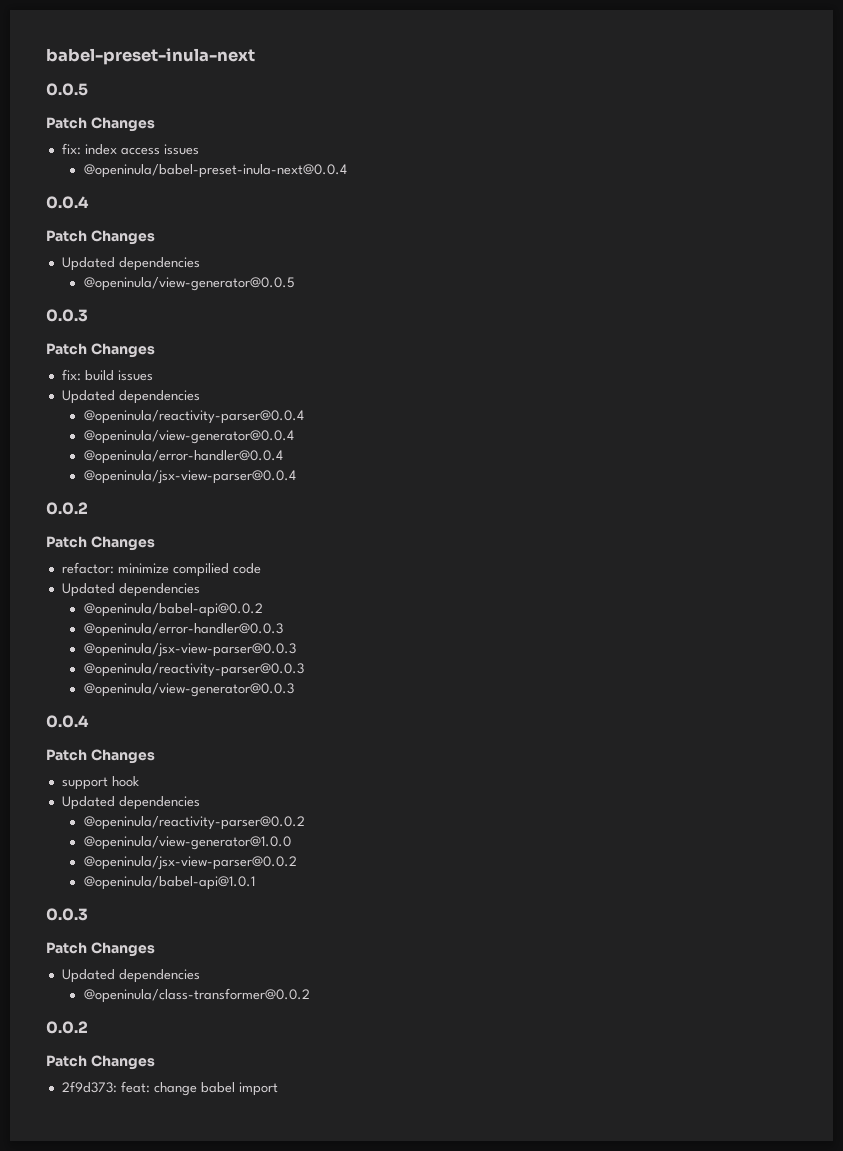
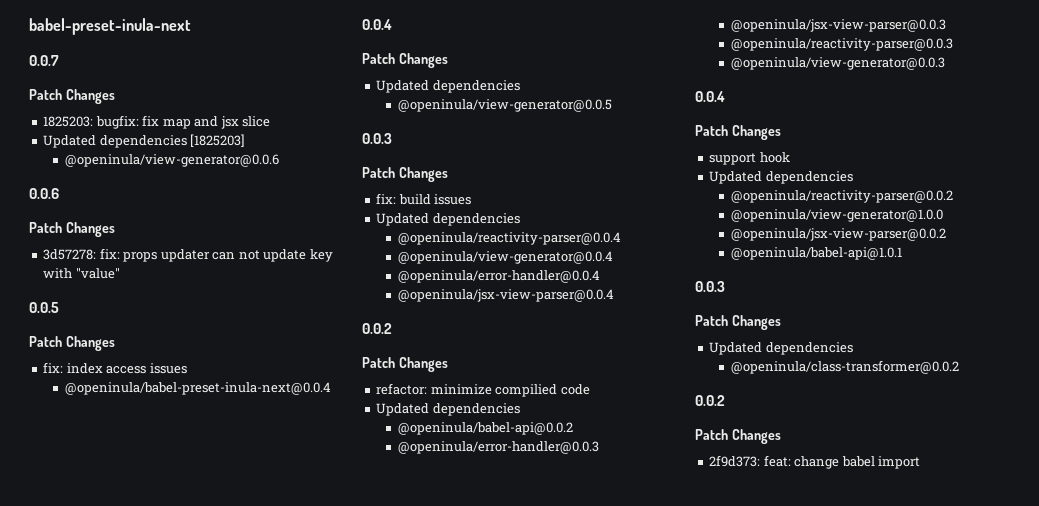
(255, 56) none -> [29,55,59,66] [29,89,115,104] [43,115,271,129] [43,134,246,148] [65,154,280,167] [29,188,59,199] [29,222,115,237] [43,248,333,262] [43,268,120,279] // 0.0.7 // Patch Changes // 1825203: bugfix: fix map and jsx slice // Updated dependencies [1825203] // @openinula/view-generator@0.0.6 // 0.0.6 // Patch Changes // 3d57278: fix: props updater can not update key with "value"

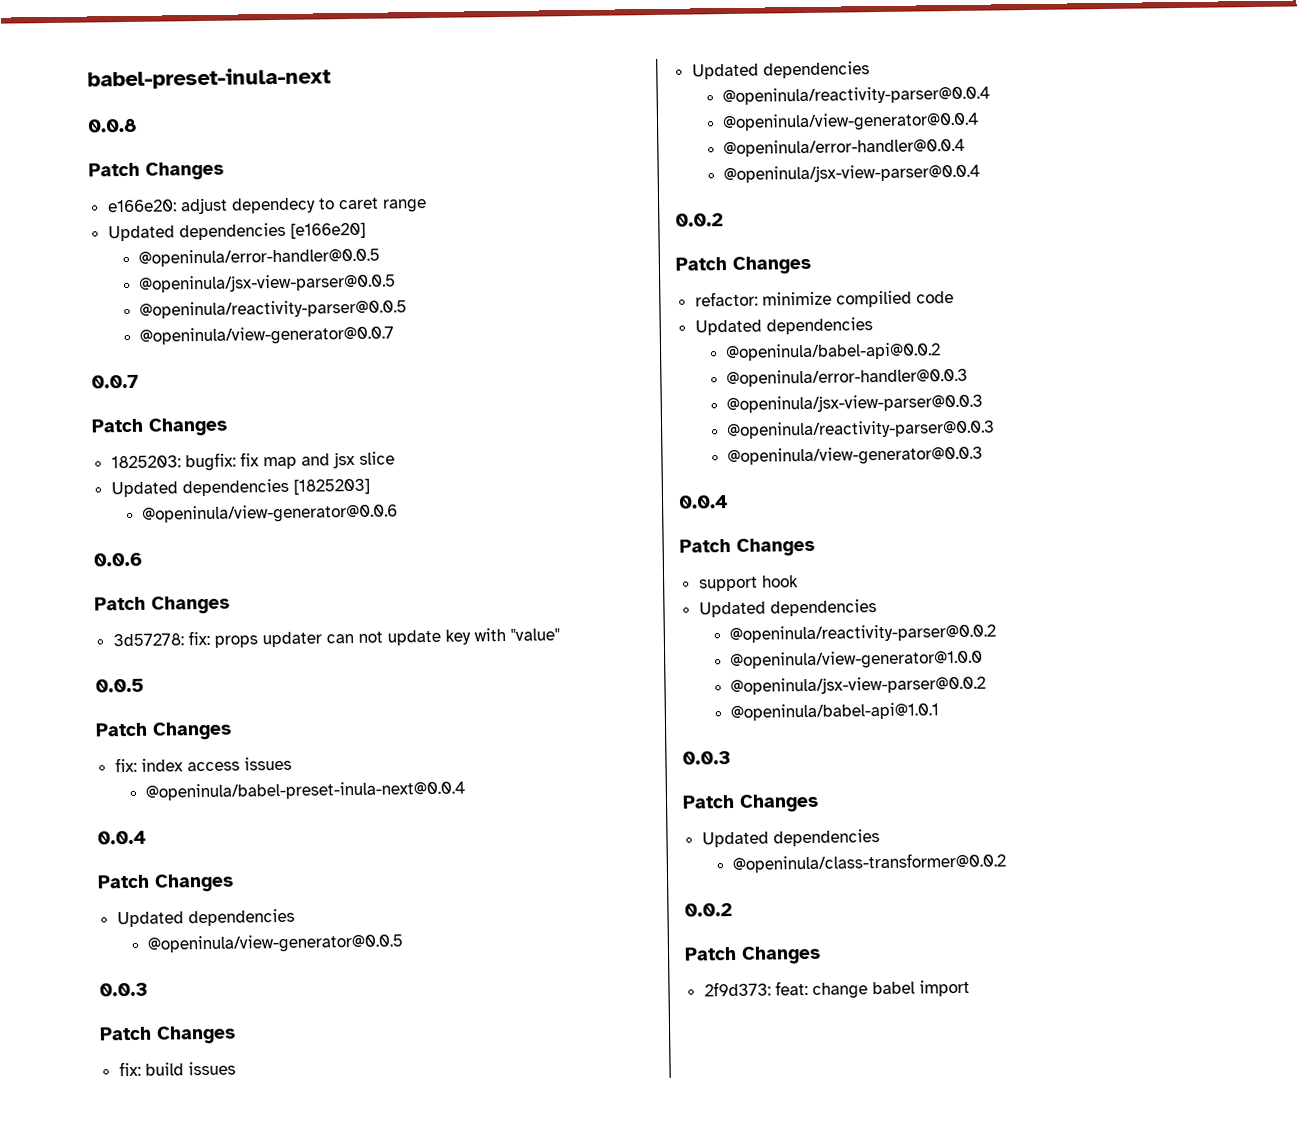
(191, 26) none -> [87,118,138,133] [88,161,224,181] [106,197,427,215] [107,222,366,242] [137,247,380,267] [138,273,396,293] [138,299,407,319] [138,325,394,346] // 0.0.8 // Patch Changes // e166e20: adjust dependecy to caret range // Updated dependencies [e166e20] // @openinula/error-handler@0.0.5 // @openinula/jsx-view-parser@0.0.5 // @openinula/reactivity-parser@0.0.5 // @openinula/view-generator@0.0.7

